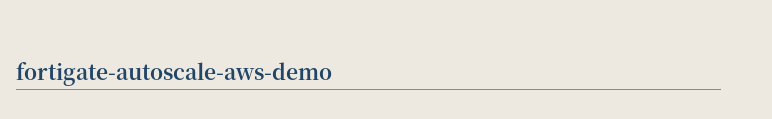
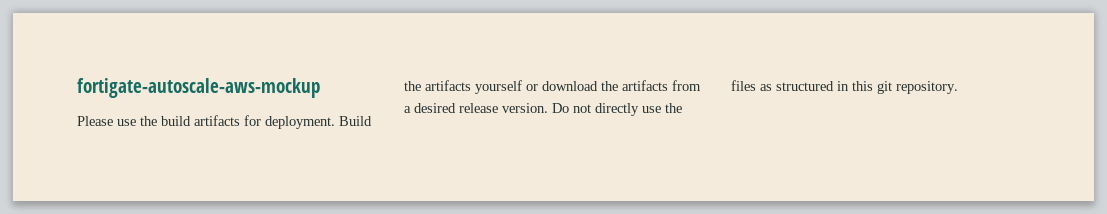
[16,62,332,86] fortigate-autoscale-aws-demo -> [77,78,320,98] [77,115,372,129] [404,80,701,94] [404,103,682,116] [731,80,958,94] fortigate-autoscale-aws-mockup // Please use the build artifacts for deployment. Build the artifacts yourself or download the artifacts from a desired release version. Do not directly use the files as structured in this git repository.

